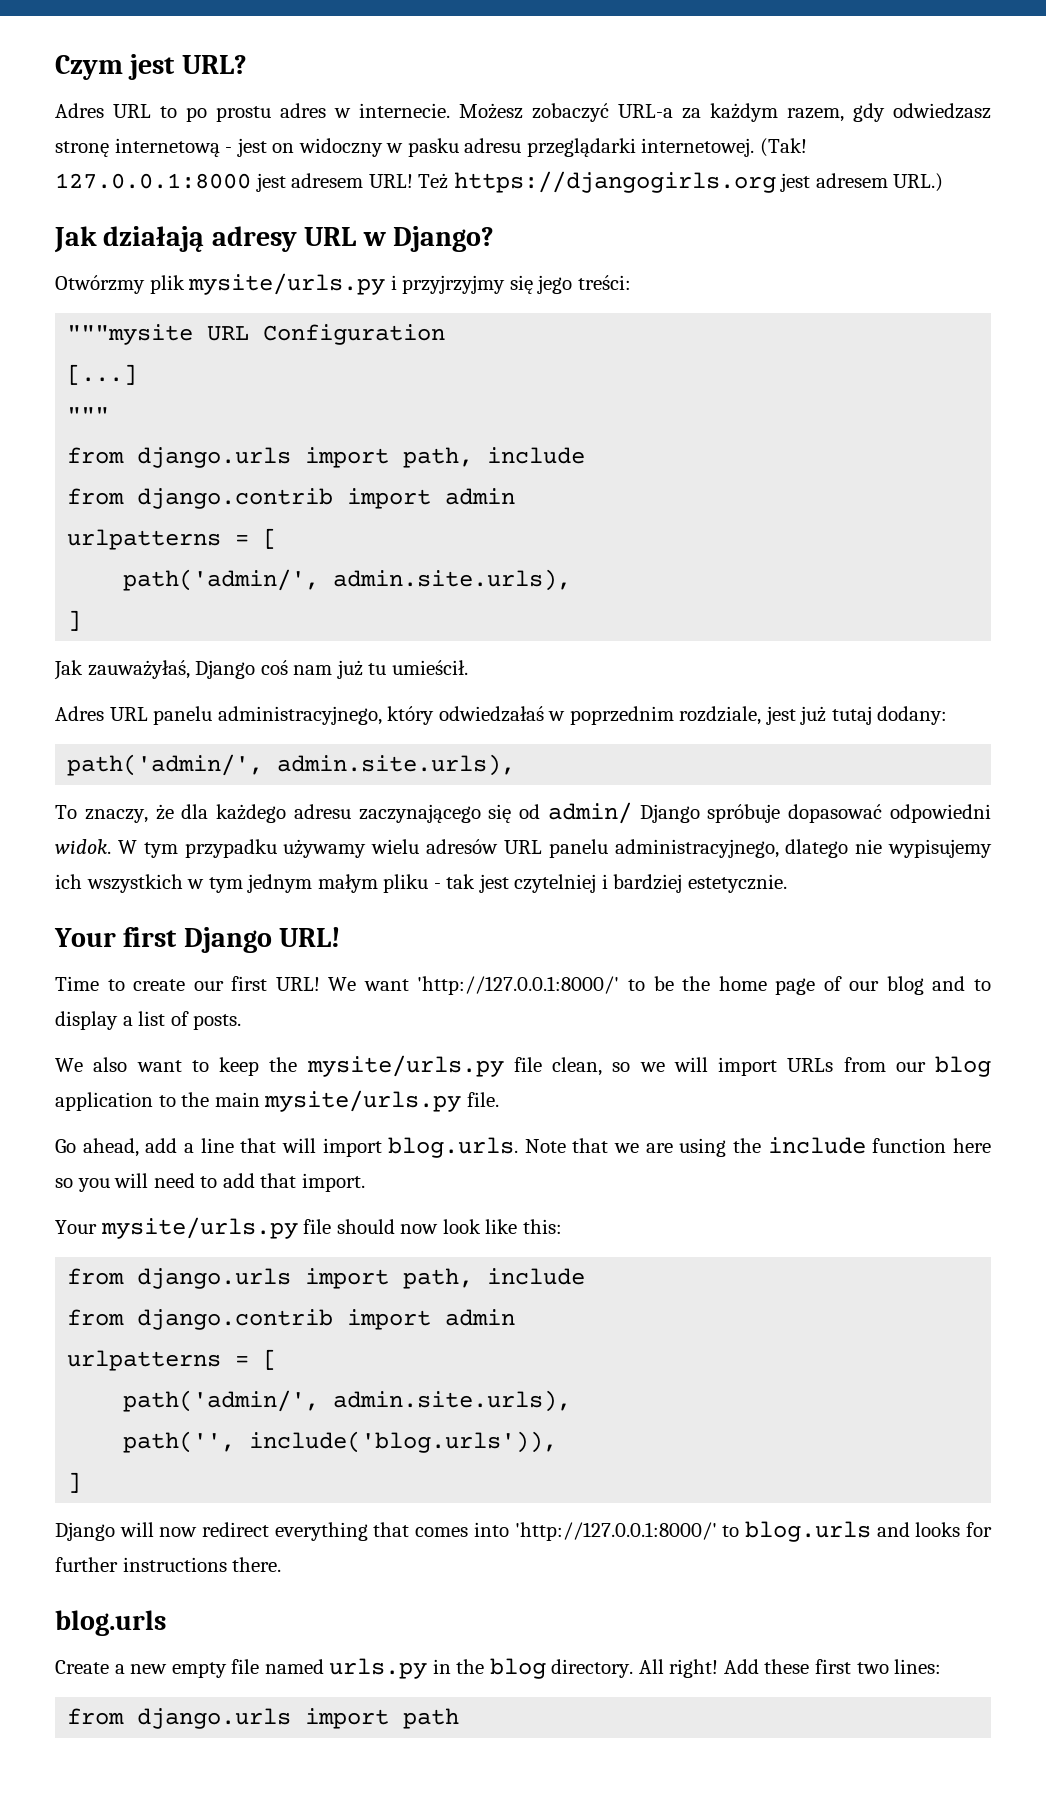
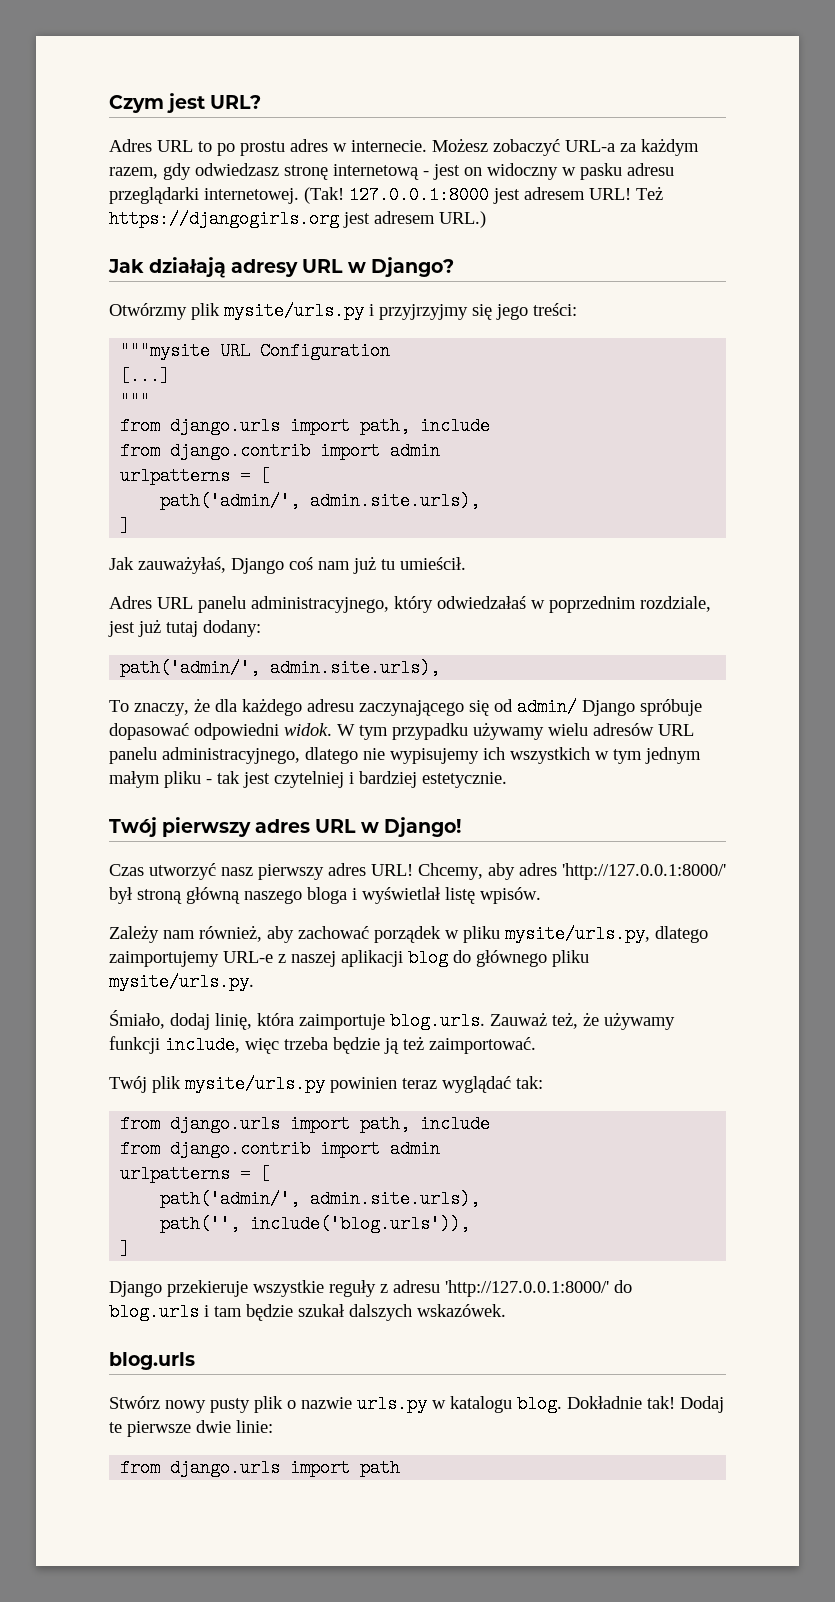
[54,927,341,953] [55,976,991,995] [55,1011,242,1030] [55,1055,991,1077] [55,1090,499,1112] [55,1137,991,1158] [55,1173,365,1192] [55,1217,562,1239] Your first Django URL! // Time to create our first URL! We want 'http://127.0.0.1:8000/' to be the home page of our blog and to display a list of posts. // We also want to keep the mysite/urls.py file clean, so we will import URLs from our blog application to the main mysite/urls.py file. // Go ahead, add a line that will import blog.urls. Note that we are using the include function here so you will need to add that import. // Your mysite/urls.py file should now look like this: -> [109,817,461,837] [109,863,726,880] [109,887,541,904] [109,925,708,943] [109,949,589,967] [109,973,254,991] [109,1010,675,1030] [109,1036,536,1054] [109,1075,543,1093] Twój pierwszy adres URL w Django! // Czas utworzyć nasz pierwszy adres URL! Chcemy, aby adres 'http://127.0.0.1:8000/' był stroną główną naszego bloga i wyświetlał listę wpisów. // Zależy nam również, aby zachować porządek w pliku mysite/urls.py, dlatego zaimportujemy URL-e z naszej aplikacji blog do głównego pliku mysite/urls.py. // Śmiało, dodaj linię, która zaimportuje blog.urls. Zauważ też, że używamy funkcji include, więc trzeba będzie ją też zaimportować. // Twój plik mysite/urls.py powinien teraz wyglądać tak:
[119,1521,993,1542] [55,1557,282,1572] [55,1610,166,1636] [55,1658,942,1679] will now redirect everything that comes into 'http://127.0.0.1:8000/' to blog.urls and looks for further instructions there. // blog.urls // Create a new empty file named urls.py in the blog directory. All right! Add these first two lines: -> [167,1280,632,1297] [109,1303,506,1321] [109,1352,195,1370] [109,1395,724,1413] [109,1420,273,1437] przekieruje wszystkie reguły z adresu 'http://127.0.0.1:8000/' do blog.urls i tam będzie szukał dalszych wskazówek. // blog.urls // Stwórz nowy pusty plik o nazwie urls.py w katalogu blog. Dokładnie tak! Dodaj te pierwsze dwie linie:

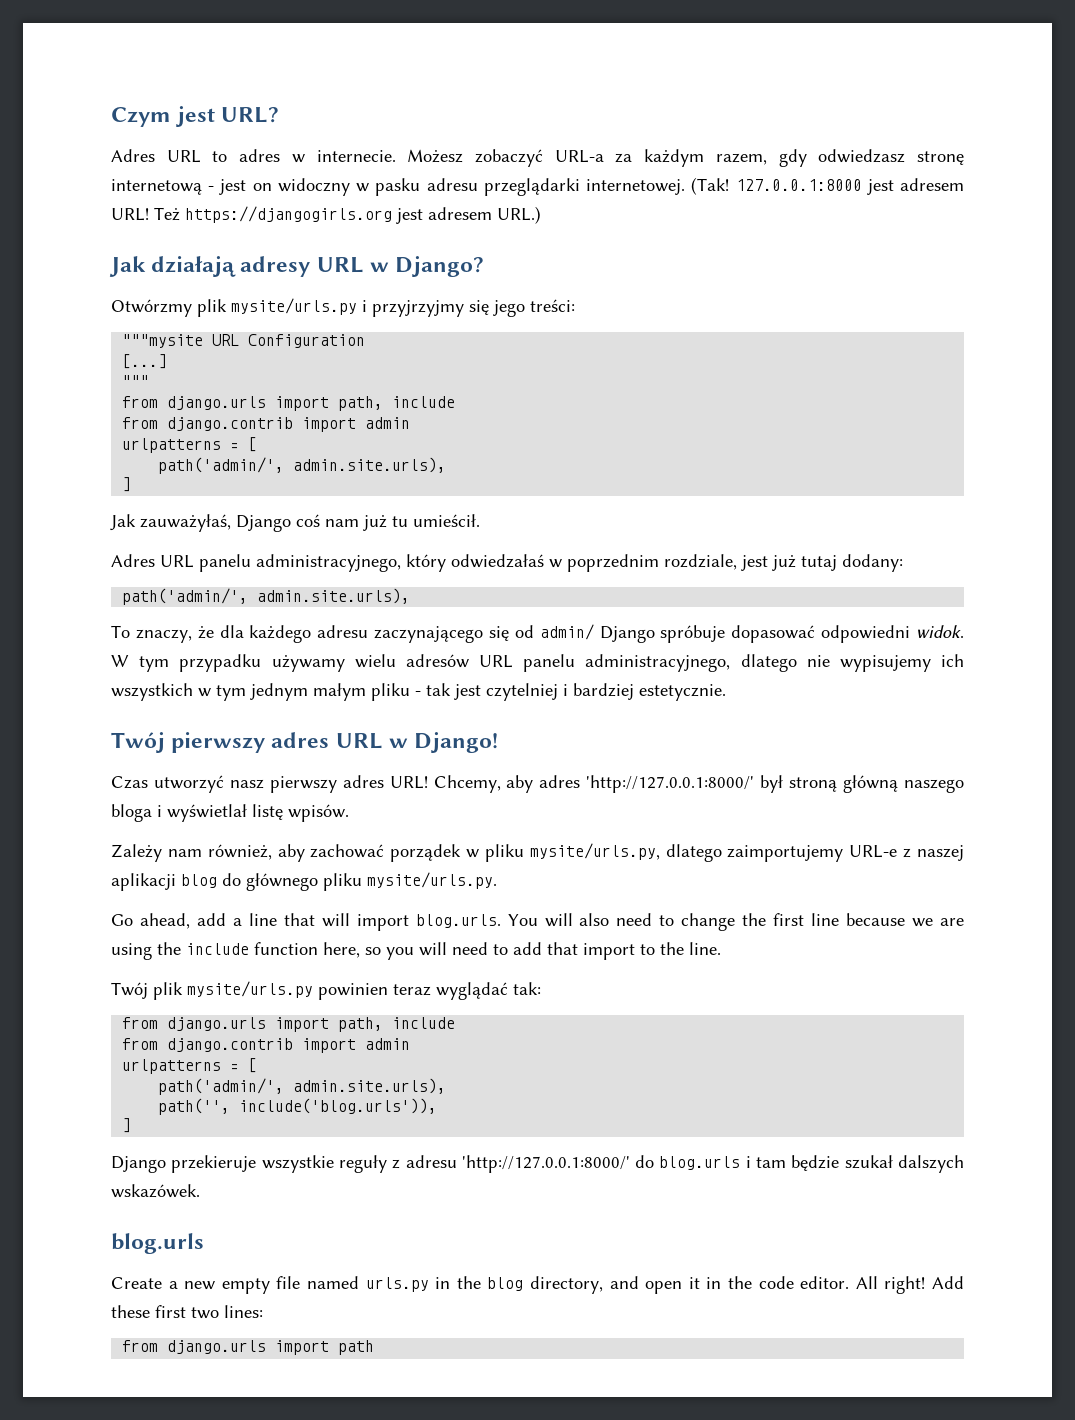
[217,141,285,156] po prostu -> (228, 156) none
[109,1010,675,1030] [109,1036,536,1054] Śmiało, dodaj linię, która zaimportuje blog.urls. Zauważ też, że używamy funkcji include, więc trzeba będzie ją też zaimportować. -> [111,913,965,931] [111,942,721,960] Go ahead, add a line that will import blog.urls. You will also need to change the first line because we are using the include function here, so you will need to add that import to the line.
[109,1395,724,1413] [109,1420,273,1437] Stwórz nowy pusty plik o nazwie urls.py w katalogu blog. Dokładnie tak! Dodaj te pierwsze dwie linie: -> [111,1276,965,1294] [111,1305,263,1319] Create a new empty file named urls.py in the blog directory, and open it in the code editor. All right! Add these first two lines:

